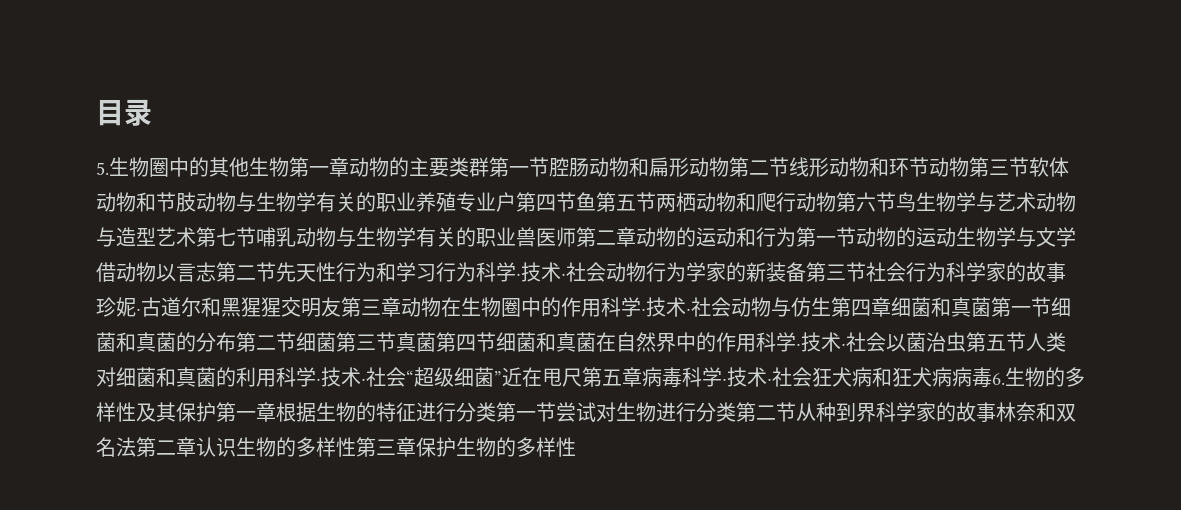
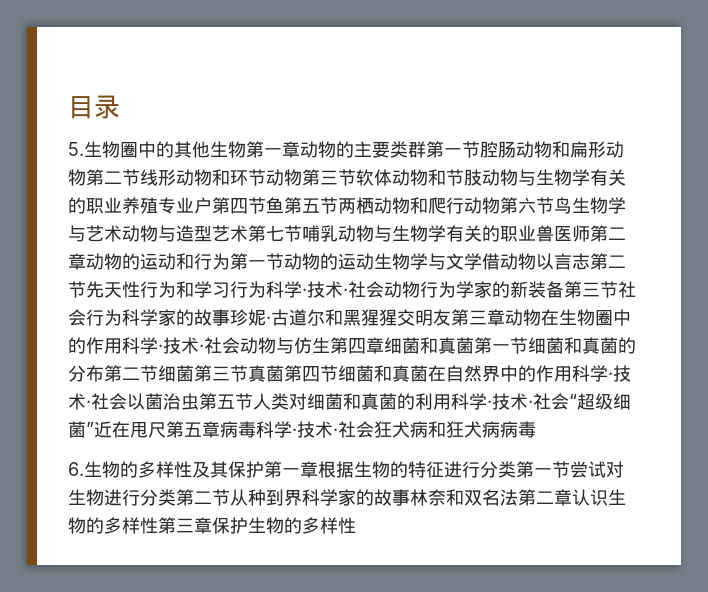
(992, 377) none -> (536, 429) //

